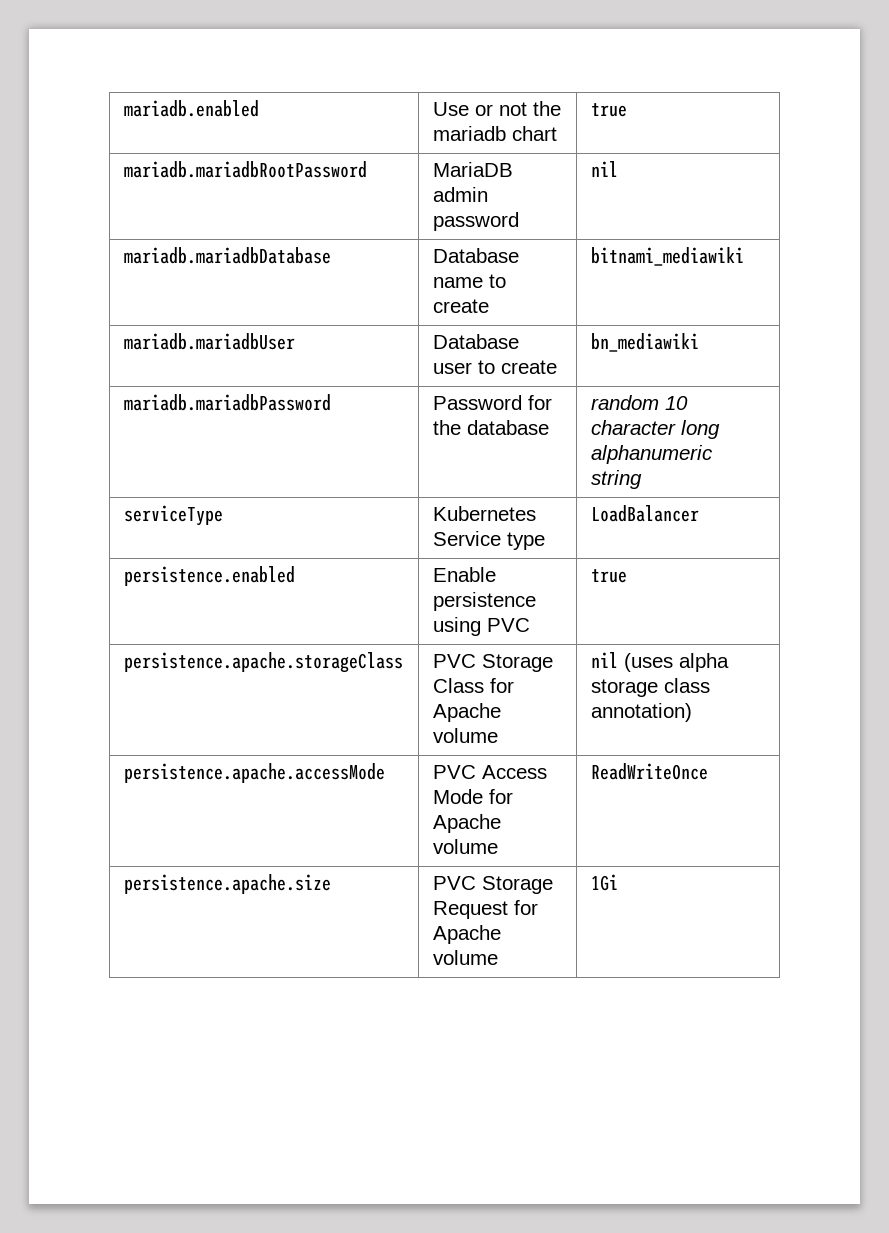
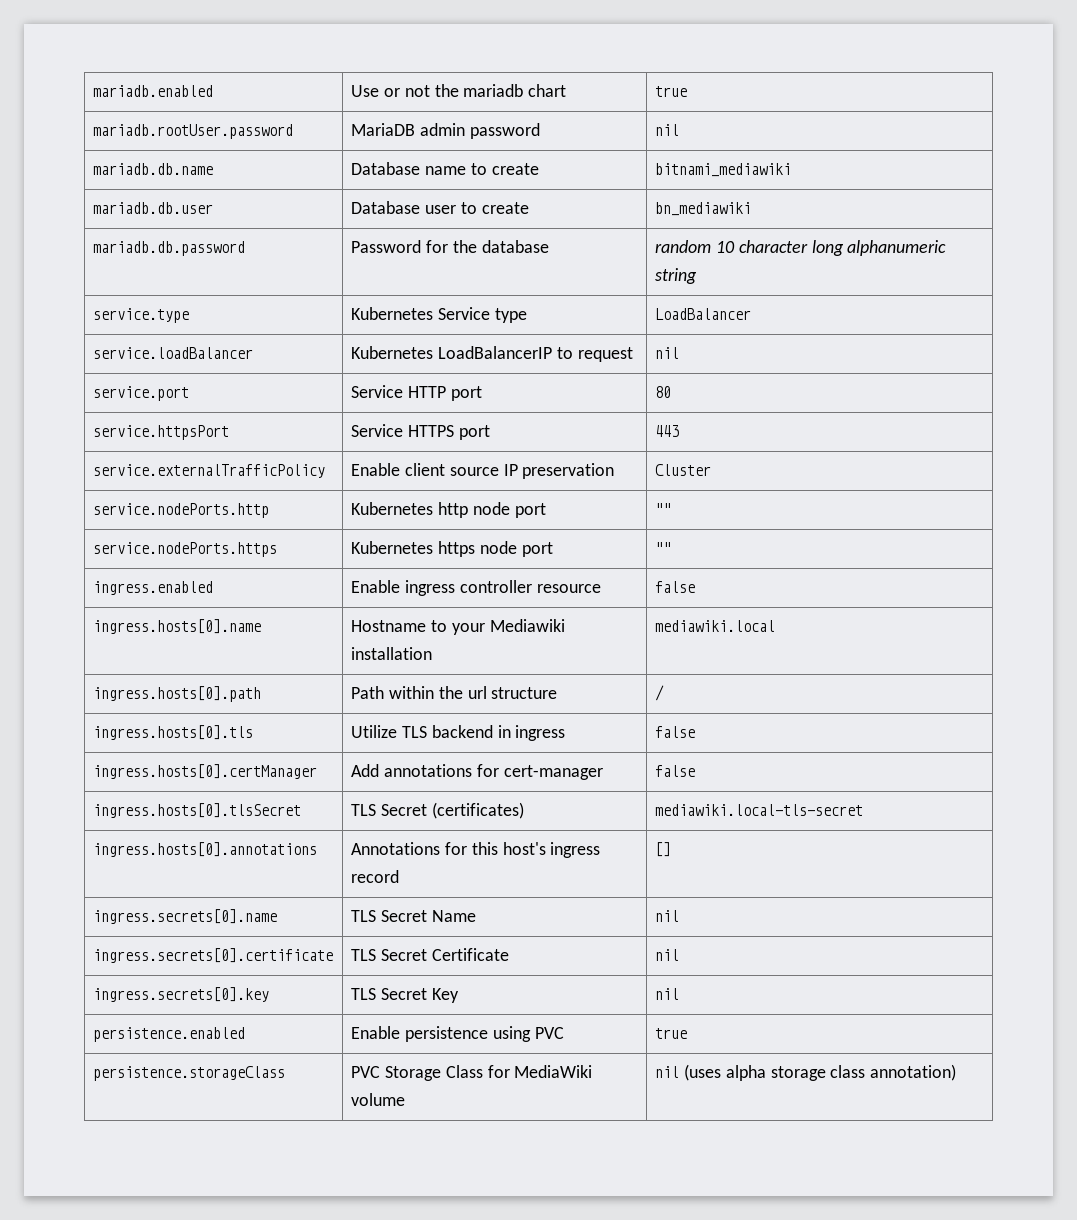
[123,161,367,178] mariadb.mariadbRootPassword -> [92,124,293,139] mariadb.rootUser.password
[123,247,331,264] mariadb.mariadbDatabase -> [92,163,213,175] mariadb.db.name
[123,333,295,350] mariadb.mariadbUser -> [92,202,213,214] mariadb.db.user
[123,394,331,411] mariadb.mariadbPassword -> [92,241,245,256] mariadb.db.password
[123,505,223,526] serviceType -> [92,308,189,323] service.type
(699, 513) none -> [92,347,253,359] [350,346,633,362] [654,347,679,359] [92,386,189,401] [350,385,482,401] [654,386,671,398] [92,425,229,440] [350,424,490,440] [654,425,679,437] [92,464,325,478] [350,463,615,479] [654,464,711,476] [92,503,269,518] [350,502,546,518] [654,503,671,515] [92,542,277,557] [350,541,553,557] [654,542,671,554] [92,581,213,595] [350,580,601,596] [654,581,695,593] [92,619,261,634] [350,619,565,635] [350,647,432,660] [654,620,775,632] [92,686,261,702] [350,686,558,699] [654,685,664,701] [92,725,253,740] [350,725,566,741] [654,726,695,738] [92,764,317,779] [350,764,603,780] [654,765,695,777] [92,803,301,818] [350,802,524,819] [654,804,863,816] [92,842,317,857] [350,842,601,858] [350,870,399,883] [654,842,671,857] [92,909,277,924] [350,910,476,922] [654,910,679,922] [92,948,333,963] [350,948,509,961] [654,949,679,961] [92,987,269,1002] [350,988,459,1003] [654,988,679,1000] // service.loadBalancer | Kubernetes LoadBalancerIP to request | nil // service.port | Service HTTP port | 80 // service.httpsPort | Service HTTPS port | 443 // service.externalTrafficPolicy | Enable client source IP preservation | Cluster // service.nodePorts.http | Kubernetes http node port | "" // service.nodePorts.https | Kubernetes https node port | "" // ingress.enabled | Enable ingress controller resource | false // ingress.hosts[0].name | Hostname to your Mediawiki installation | mediawiki.local // ingress.hosts[0].path | Path within the url structure | / // ingress.hosts[0].tls | Utilize TLS backend in ingress | false // ingress.hosts[0].certManager | Add annotations for cert-manager | false // ingress.hosts[0].tlsSecret | TLS Secret (certificates) | mediawiki.local-tls-secret // ingress.hosts[0].annotations | Annotations for this host's ingress record | [] // ingress.secrets[0].name | TLS Secret Name | nil // ingress.secrets[0].certificate | TLS Secret Certificate | nil // ingress.secrets[0].key | TLS Secret Key | nil
[123,652,403,673] persistence.apache.storageClass -> [92,1066,285,1081] persistence.storageClass
[432,703,501,722] Apache -> [514,1065,593,1078] MediaWiki
[123,763,385,783] [432,765,547,779] [432,789,513,804] [432,814,501,833] [432,839,498,854] [590,763,708,780] [123,874,331,894] [432,876,553,894] [432,900,538,919] [432,925,501,944] [432,950,498,965] [590,874,618,891] // persistence.apache.accessMode | PVC Access Mode for Apache volume | ReadWriteOnce // persistence.apache.size | PVC Storage Request for Apache volume | 1Gi -> (957, 1072) none

